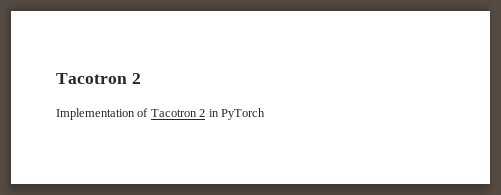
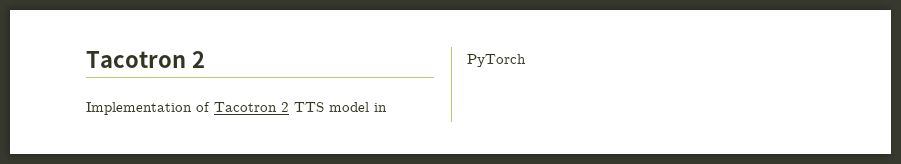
(206, 113) none -> [294,102,369,112] TTS model

